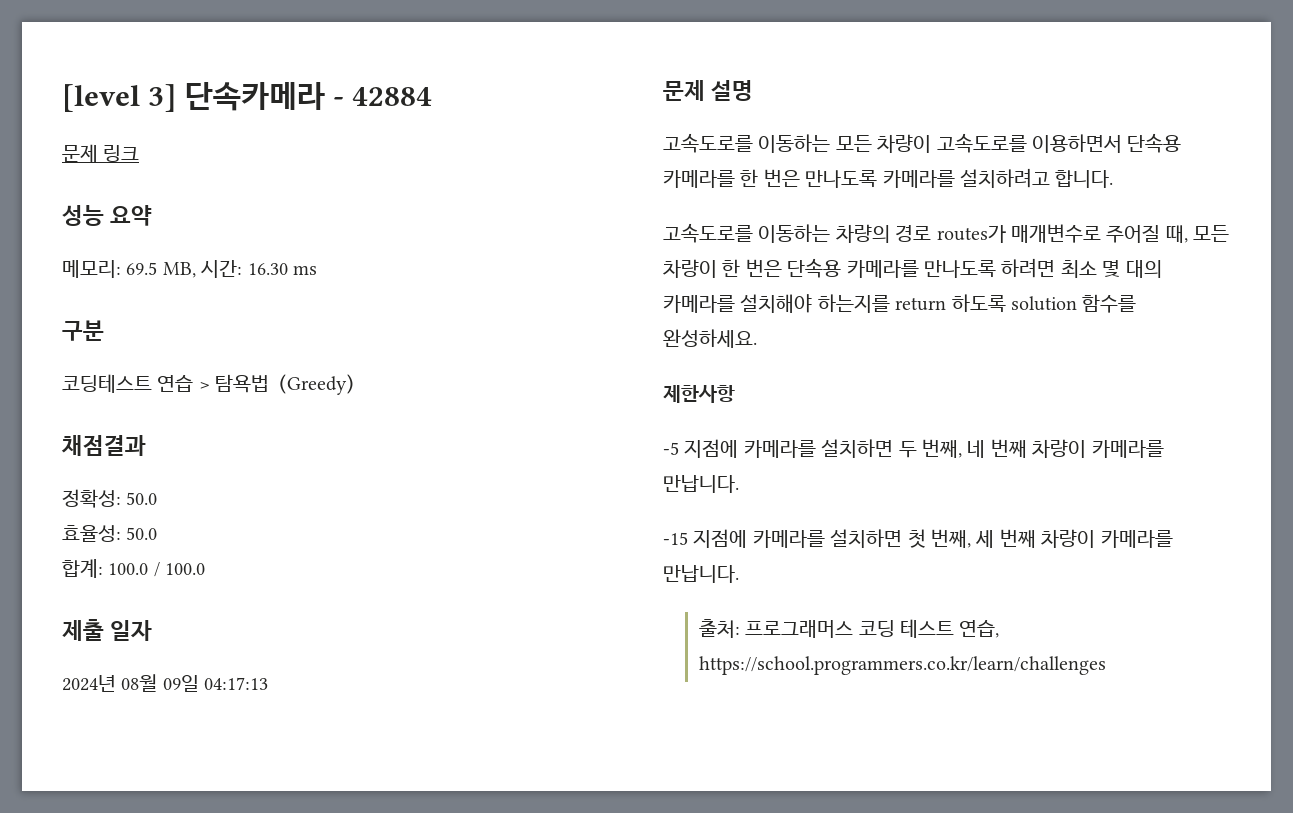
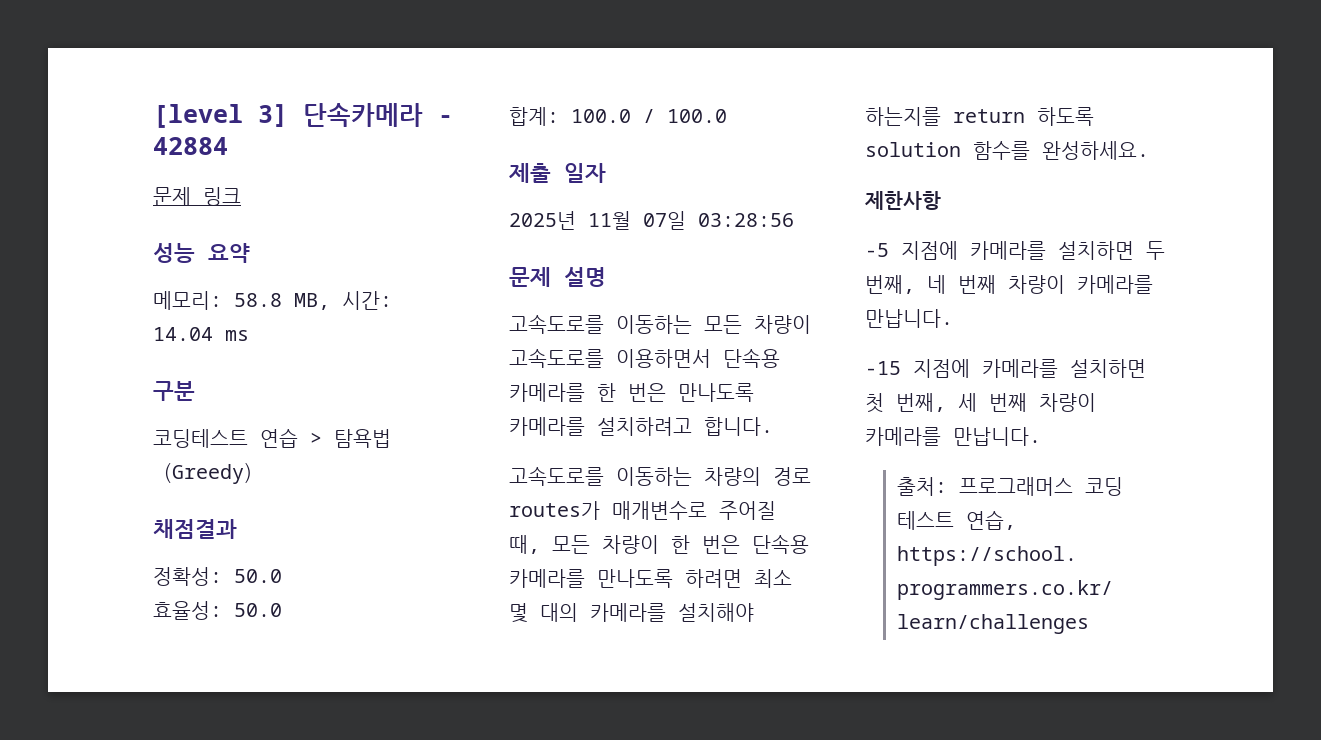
[126,262,158,275] 69.5 -> [234,293,282,307] 58.8
[247,263,288,275] 16.30 -> [153,327,213,341] 14.04
[62,674,269,692] 2024년 08월 09일 04:17:13 -> [509,211,794,230] 2025년 11월 07일 03:28:56

